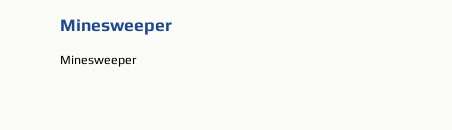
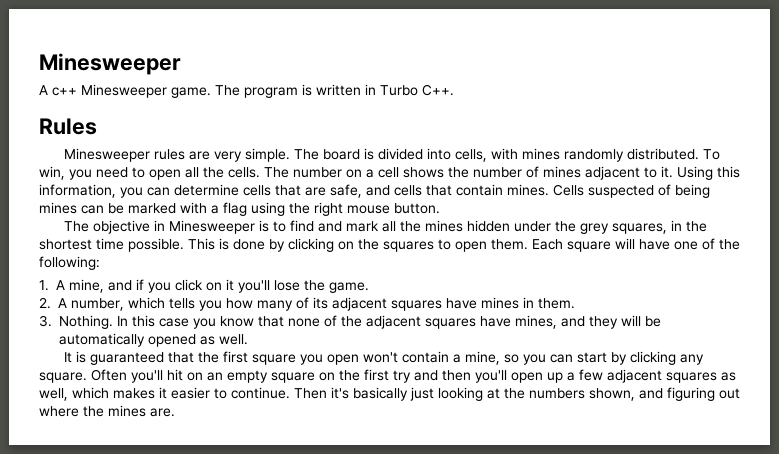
[60,55,137,67] Minesweeper -> [39,84,454,98] [39,118,97,135] [63,148,720,162] [39,166,740,180] [39,184,710,198] [39,202,440,216] [63,220,707,234] [39,238,740,252] [39,256,100,270] [39,279,370,293] [39,297,575,311] [39,315,661,329] [59,333,248,347] [63,351,704,365] [39,369,736,383] [39,387,740,401] [39,405,175,417] A c++ Minesweeper game. The program is written in Turbo C++. // Rules // Minesweeper rules are very simple. The board is divided into cells, with mines randomly distributed. To win, you need to open all the cells. The number on a cell shows the number of mines adjacent to it. Using this information, you can determine cells that are safe, and cells that contain mines. Cells suspected of being mines can be marked with a flag using the right mouse button. // The objective in Minesweeper is to find and mark all the mines hidden under the grey squares, in the shortest time possible. This is done by clicking on the squares to open them. Each square will have one of the following: // 1. A mine, and if you click on it you'll lose the game. // 2. A number, which tells you how many of its adjacent squares have mines in them. // 3. Nothing. In this case you know that none of the adjacent squares have mines, and they will be automatically opened as well. // It is guaranteed that the first square you open won't contain a mine, so you can start by clicking any square. Often you'll hit on an empty square on the first try and then you'll open up a few adjacent squares as well, which makes it easier to continue. Then it's basically just looking at the numbers shown, and figuring out where the mines are.

